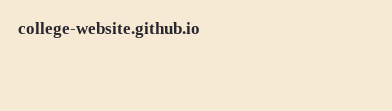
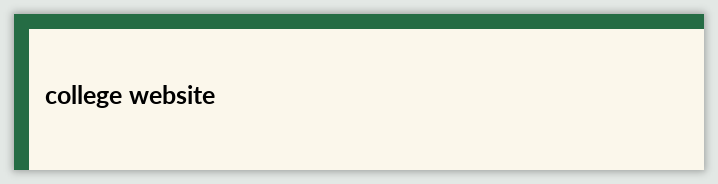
[18,22,200,38] college-website.github.io -> [45,85,215,108] college website

